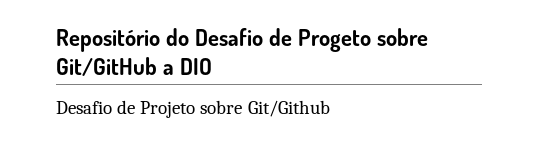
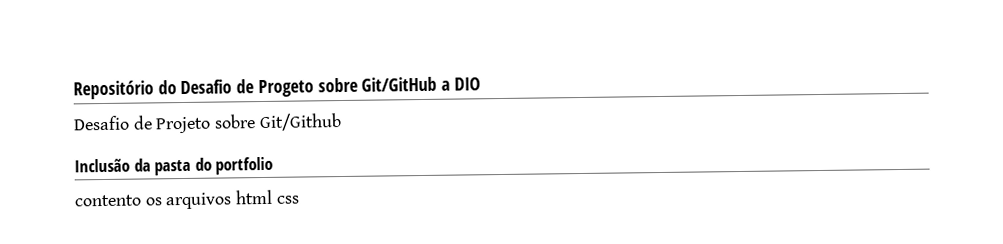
(330, 108) none -> [74,156,274,176] [74,189,300,210] // Inclusão da pasta do portfolio // contento os arquivos html css

